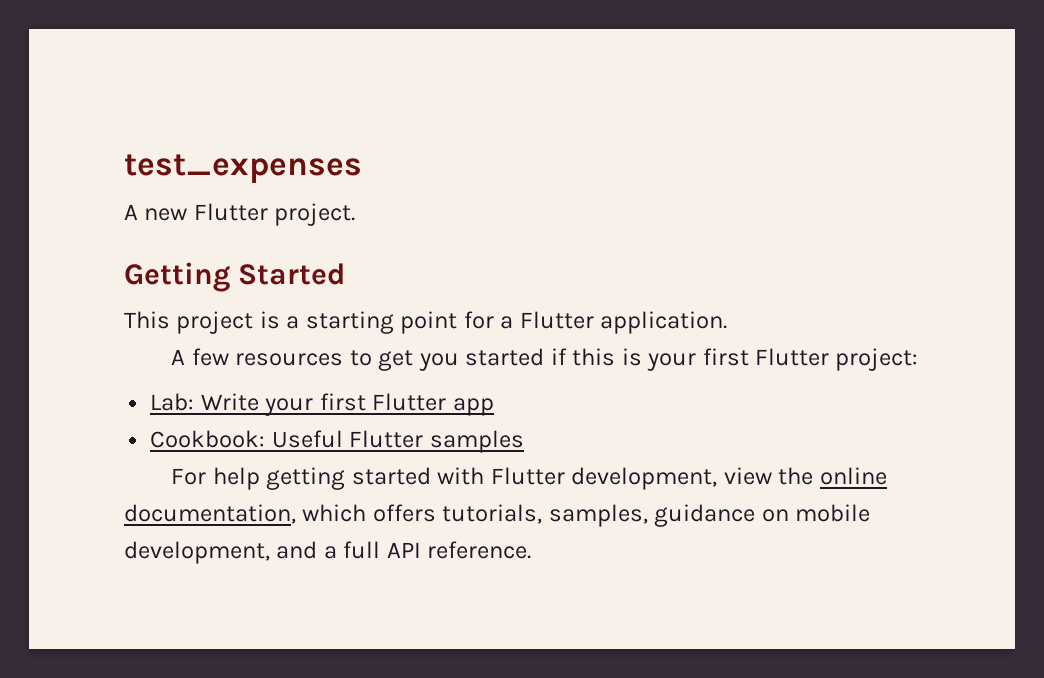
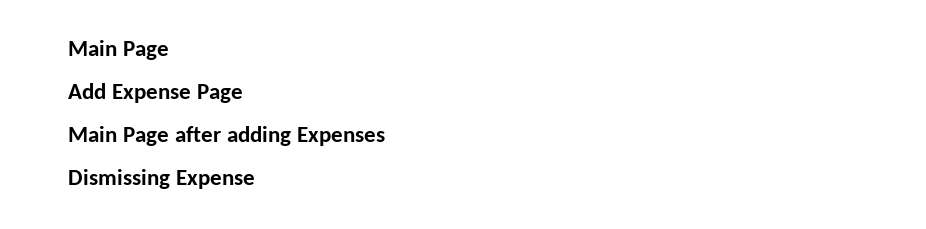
[124,154,362,183] [124,203,356,226] [124,262,346,292] [124,311,728,334] [171,348,919,371] [150,393,494,416] [150,430,524,453] [171,467,887,490] [124,504,871,527] [124,541,532,564] test_expenses // A new Flutter project. // Getting Started // This project is a starting point for a Flutter application. // A few resources to get you started if this is your first Flutter project: // Lab: Write your first Flutter app // Cookbook: Useful Flutter samples // For help getting started with Flutter development, view the online documentation, which offers tutorials, samples, guidance on mobile development, and a full API reference. -> [68,40,170,60] [68,83,244,103] [68,126,386,146] [68,169,256,189] Main Page // Add Expense Page // Main Page after adding Expenses // Dismissing Expense

